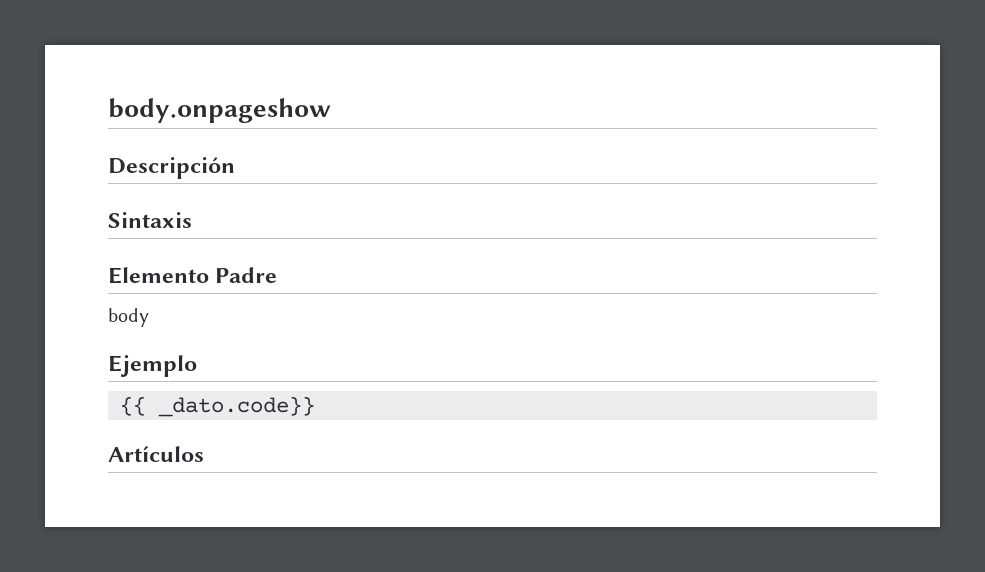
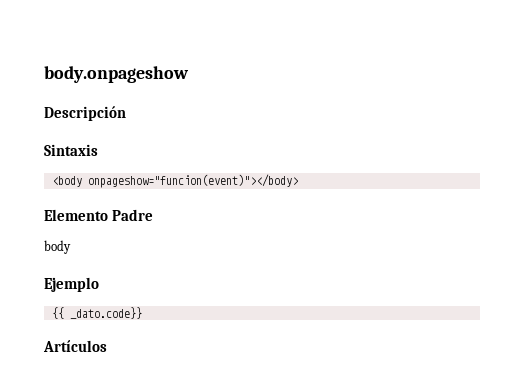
(192, 220) none -> [51,174,298,188] // <body onpageshow="funcion(event)"></body>

